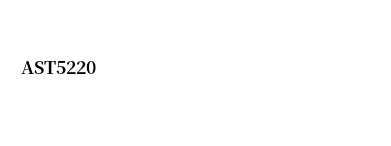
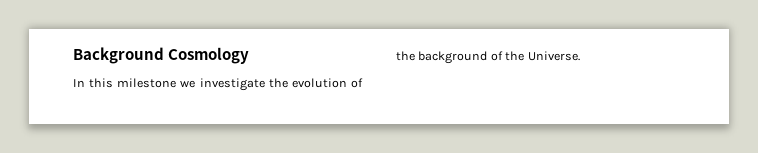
[21,61,96,74] AST5220 -> [73,47,250,64] [73,78,363,91] [396,51,580,64] Background Cosmology // In this milestone we investigate the evolution of the background of the Universe.

